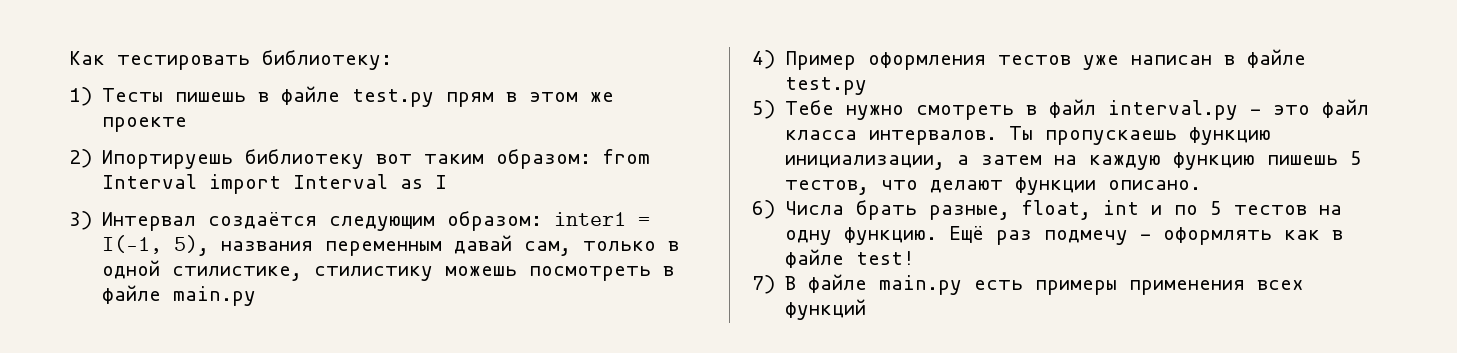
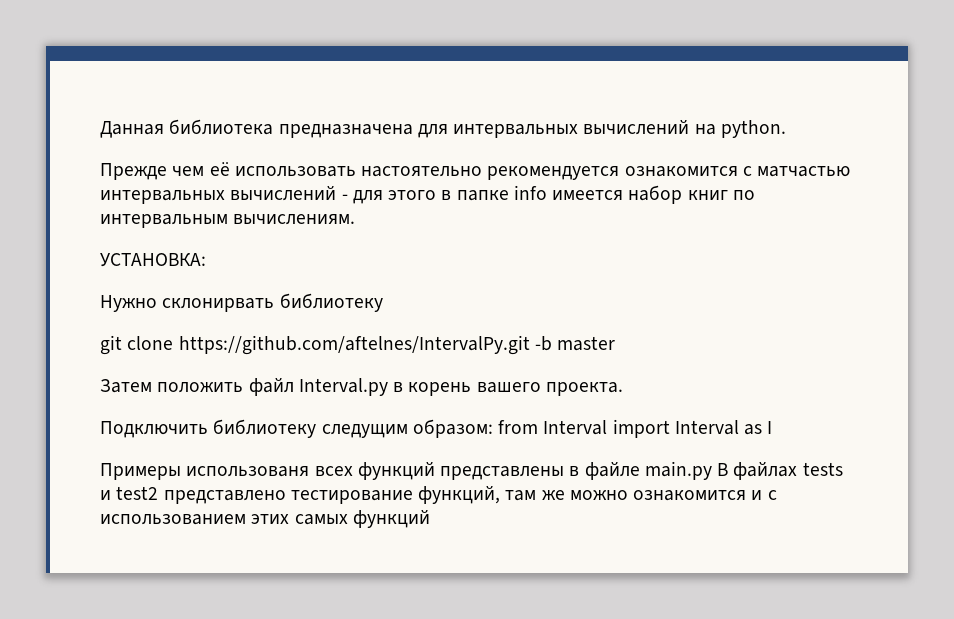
[69,50,392,70] [69,86,615,107] [102,117,188,132] [69,149,485,169] Как тестировать библиотеку: // 1) Тесты пишешь в файле test.py прям в этом же проекте // 2) Ипортируешь библиотеку вот таким -> [100,119,786,138] [100,162,851,180] [100,185,755,204] [100,214,356,228] [100,253,206,267] [100,293,383,312] [100,335,616,355] [100,377,623,396] [100,419,408,438] Данная библиотека предназначена для интервальных вычислений на python. // Прежде чем её использовать настоятельно рекомендуется ознакомится с матчастью интервальных вычислений - для этого в папке info имеется набор книг по интервальным вычислениям. // УСТАНОВКА: // Нужно склонирвать библиотеку // git clone https://github.com/aftelnes/IntervalPy.git -b master // Затем положить файл Interval.py в корень вашего проекта. // Подключить библиотеку следущим
[69,211,651,231] [102,235,680,256] [102,260,675,281] [102,285,257,306] [752,49,1307,70] [785,77,868,95] [752,99,1370,120] [785,126,1272,145] [785,151,1363,170] [785,177,1202,195] [752,200,1343,220] [785,226,1344,245] [785,249,916,268] [752,274,1305,295] 3) Интервал создаётся следующим образом: inter1 = I(-1, 5), названия переменным давай сам, только в одной стилистике, стилистику можешь посмотреть в файле main.py // 4) Пример оформления тестов уже написан в файле test.py // 5) Тебе нужно смотреть в файл interval.py - это файл класса интервалов. Ты пропускаешь функцию инициализации, а затем на каждую функцию пишешь 5 тестов, что делают функции описано. // 6) Числа брать разные, float, int и по 5 тестов на одну функцию. Ещё раз подмечу - оформлять как в файле test! // 7) В файле main.py есть примеры применения всех -> [100,461,843,480] [100,485,777,504] [100,514,348,525] Примеры использованя всех функций представлены в файле main.py В файлах tests и test2 представлено тестирование функций, там же можно ознакомится и с использованием этих самых

